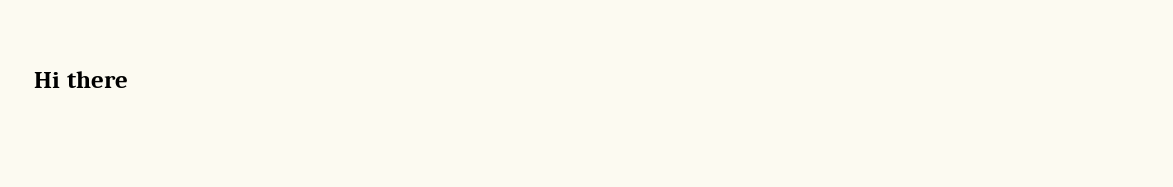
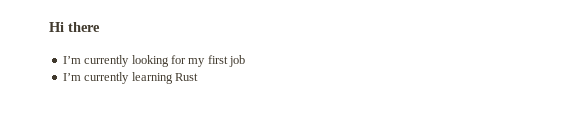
(128, 79) none -> [62,55,245,67] [62,72,198,84] // I’m currently looking for my first job // I’m currently learning Rust

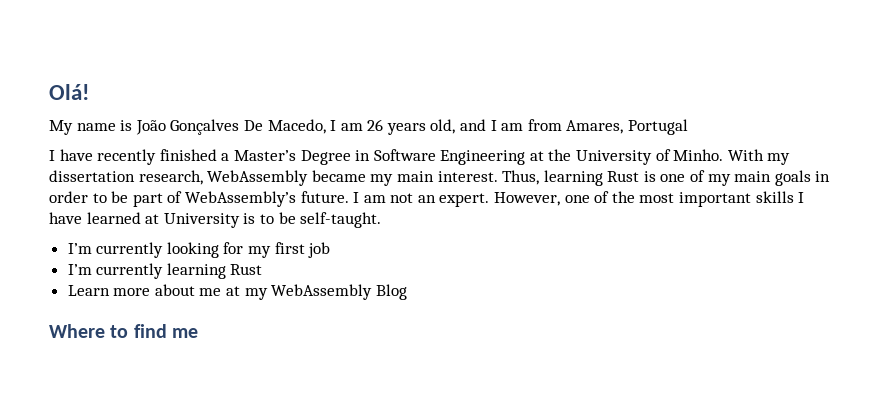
[49,22,100,32] Hi there -> [49,84,89,100] [49,119,689,135] [49,149,791,165] [49,170,831,186] [49,191,805,207] [49,212,382,228] Olá! // My name is João Gonçalves De Macedo, I am 26 years old, and I am from Amares, Portugal // I have recently finished a Master’s Degree in Software Engineering at the University of Minho. With my dissertation research, WebAssembly became my main interest. Thus, learning Rust is one of my main goals in order to be part of WebAssembly’s future. I am not an expert. However, one of the most important skills I have learned at University is to be self-taught.
(198, 77) none -> [67,284,407,300] [49,324,199,338] // Learn more about me at my WebAssembly Blog // Where to find me

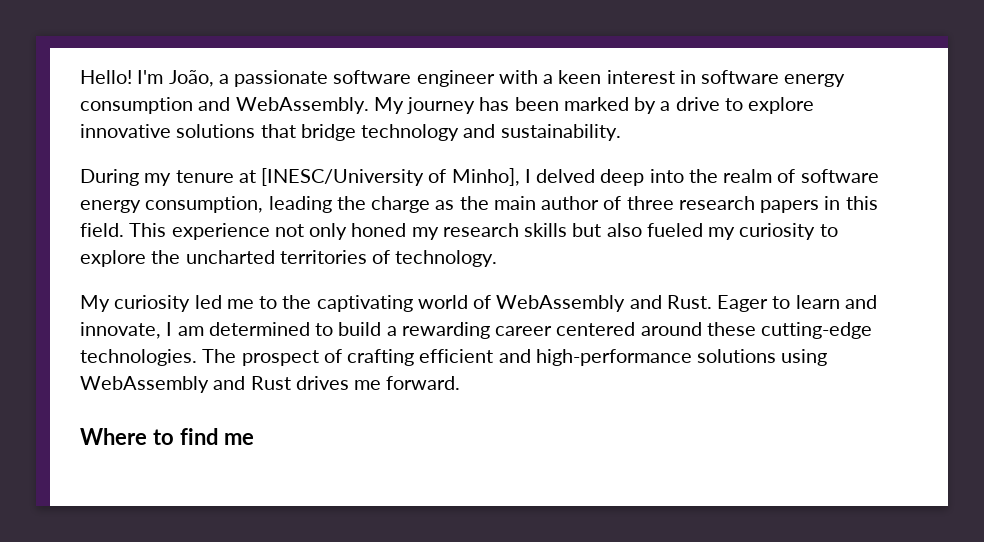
[49,84,89,100] [49,119,689,135] [49,149,791,165] [49,170,831,186] [49,191,805,207] [49,212,382,228] [67,242,331,258] [67,263,263,279] [67,284,407,300] Olá! // My name is João Gonçalves De Macedo, I am 26 years old, and I am from Amares, Portugal // I have recently finished a Master’s Degree in Software Engineering at the University of Minho. With my dissertation research, WebAssembly became my main interest. Thus, learning Rust is one of my main goals in order to be part of WebAssembly’s future. I am not an expert. However, one of the most important skills I have learned at University is to be self-taught. // I’m currently looking for my first job // I’m currently learning Rust // Learn more about me at my WebAssembly Blog -> [80,70,846,87] [80,97,815,114] [80,124,621,141] [80,168,879,186] [80,196,878,213] [80,223,838,240] [80,250,498,267] [80,295,877,312] [80,322,873,339] [80,349,828,366] [80,376,461,393] Hello! I'm João, a passionate software engineer with a keen interest in software energy consumption and WebAssembly. My journey has been marked by a drive to explore innovative solutions that bridge technology and sustainability. // During my tenure at [INESC/University of Minho], I delved deep into the realm of software energy consumption, leading the charge as the main author of three research papers in this field. This experience not only honed my research skills but also fueled my curiosity to explore the uncharted territories of technology. // My curiosity led me to the captivating world of WebAssembly and Rust. Eager to learn and innovate, I am determined to build a rewarding career centered around these cutting-edge technologies. The prospect of crafting efficient and high-performance solutions using WebAssembly and Rust drives me forward.

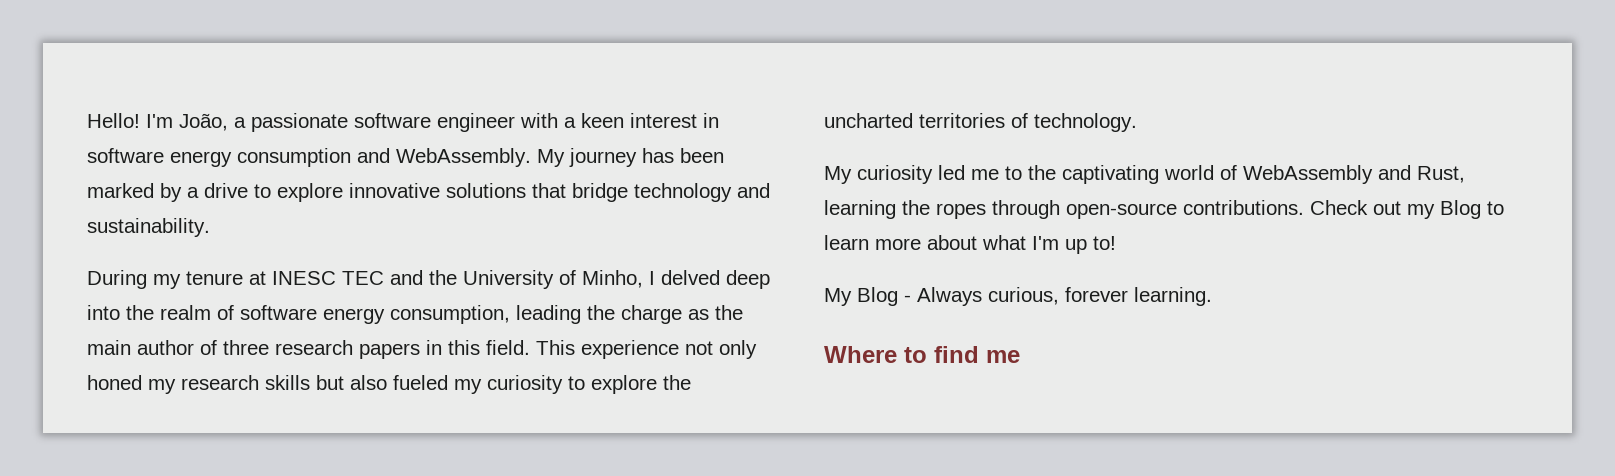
[261,168,520,186] [INESC/University of Minho], -> [272,270,643,289] INESC TEC and the University of Minho,
[666,295,877,312] [80,322,873,339] [80,349,828,366] [80,376,461,393] Rust. Eager to learn and innovate, I am determined to build a rewarding career centered around these cutting-edge technologies. The prospect of crafting efficient and high-performance solutions using WebAssembly and Rust drives me forward. -> [1417,166,1465,183] [824,200,1504,219] [824,235,1116,254] [824,287,1212,306] Rust, learning the ropes through open-source contributions. Check out my Blog to learn more about what I'm up to! // My Blog - Always curious, forever learning.

